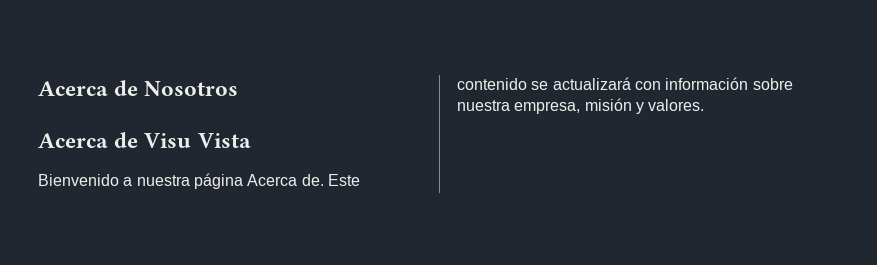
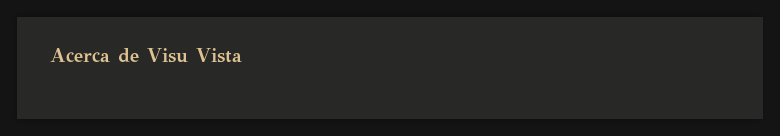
[38,80,239,96] [38,132,139,148] Acerca de Nosotros // Acerca de -> [50,48,139,63] Acerca de
[38,173,360,189] [457,77,793,90] [457,98,705,114] // Bienvenido a nuestra página Acerca de. Este contenido se actualizará con información sobre nuestra empresa, misión y valores. -> (242, 55) none

